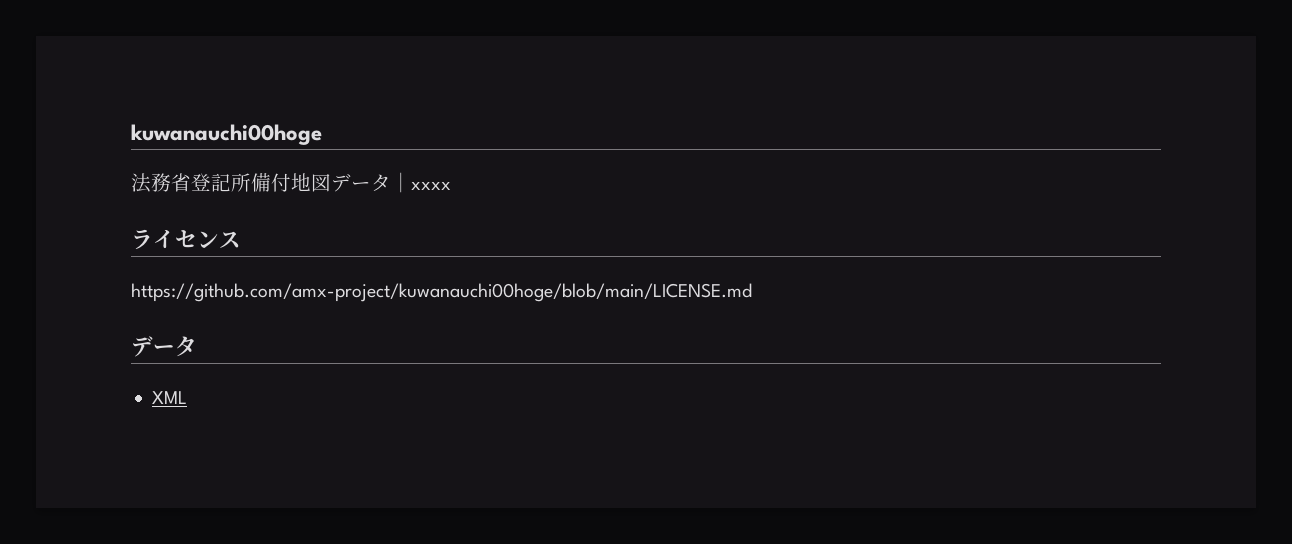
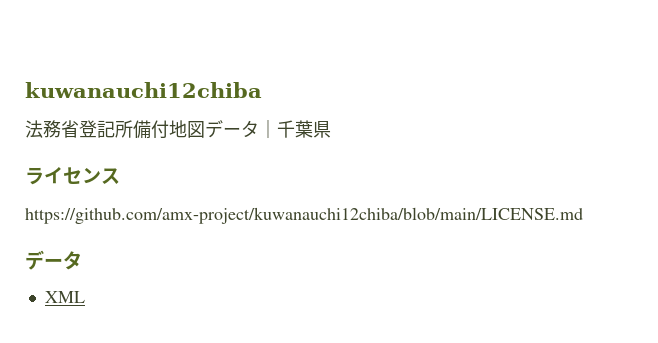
[131,124,322,145] kuwanauchi00hoge -> [25,82,262,98] kuwanauchi12chiba
[411,182,451,190] xxxx -> [277,120,331,138] 千葉県
[131,283,752,302] https://github.com/amx-project/kuwanauchi00hoge/blob/main/LICENSE.md -> [25,207,583,224] https://github.com/amx-project/kuwanauchi12chiba/blob/main/LICENSE.md

